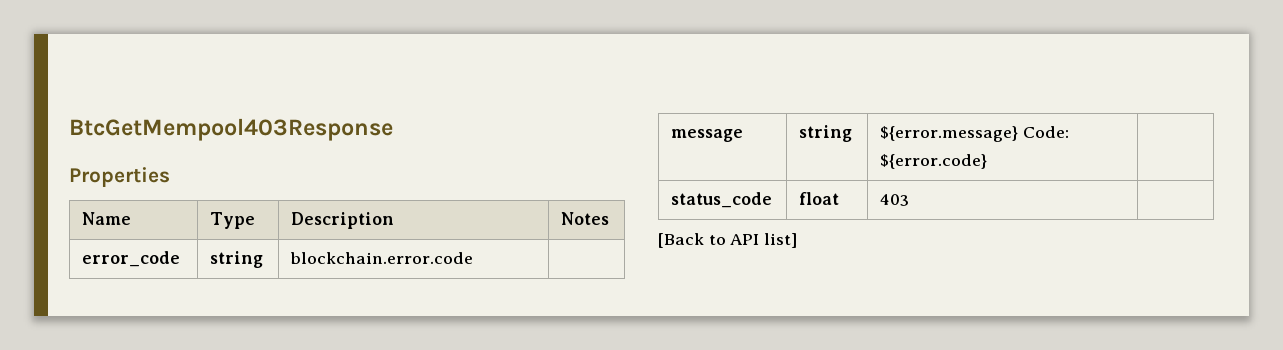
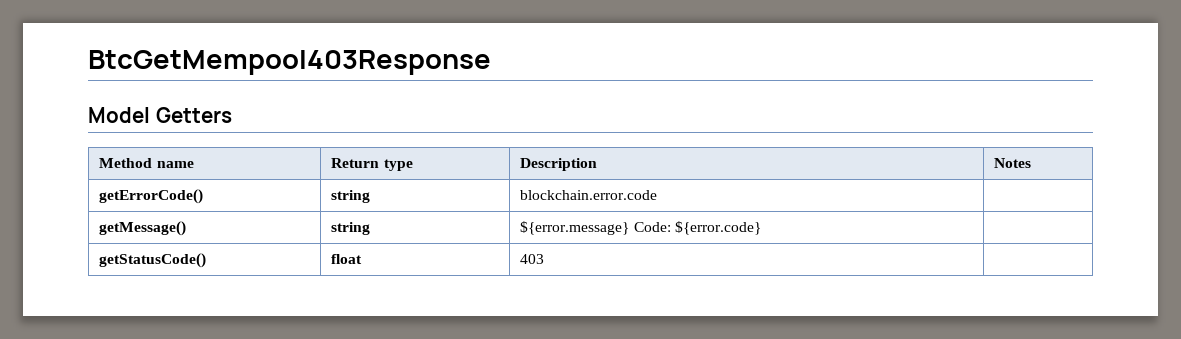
[69,167,170,187] [82,212,132,225] [210,212,256,229] Properties // Name | Type -> [88,107,232,123] [99,158,194,168] [331,158,413,171] Model Getters // Method name | Return type
[82,251,181,267] error_code -> [99,189,204,204] getErrorCode()
[671,129,744,142] message -> [99,221,187,236] getMessage()
[671,192,773,208] status_code -> [99,253,207,268] getStatusCode()
[658,233,798,248] // [Back to API list] -> (545, 259) none

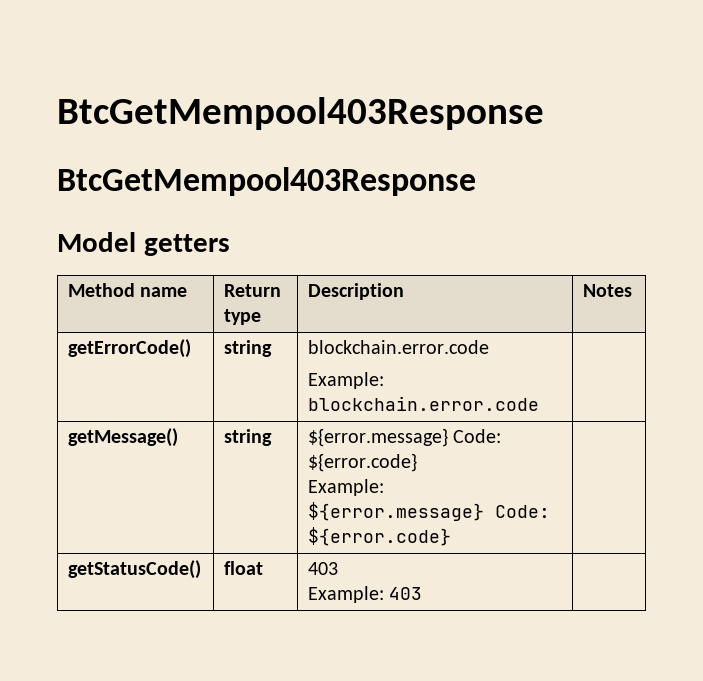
[88,50,491,75] BtcGetMempool403Response -> [57,97,544,130] [57,167,476,196] BtcGetMempool403Response // BtcGetMempool403Response
[155,107,232,123] Getters -> [143,234,230,256] getters
(658, 195) none -> [308,372,385,389] [308,396,540,411] // Example: blockchain.error.code
(761, 228) none -> [308,479,385,496] [308,502,551,521] [308,527,452,546] // Example: ${error.message} Code: ${error.code}
(545, 259) none -> [308,586,423,603] // Example: 403

